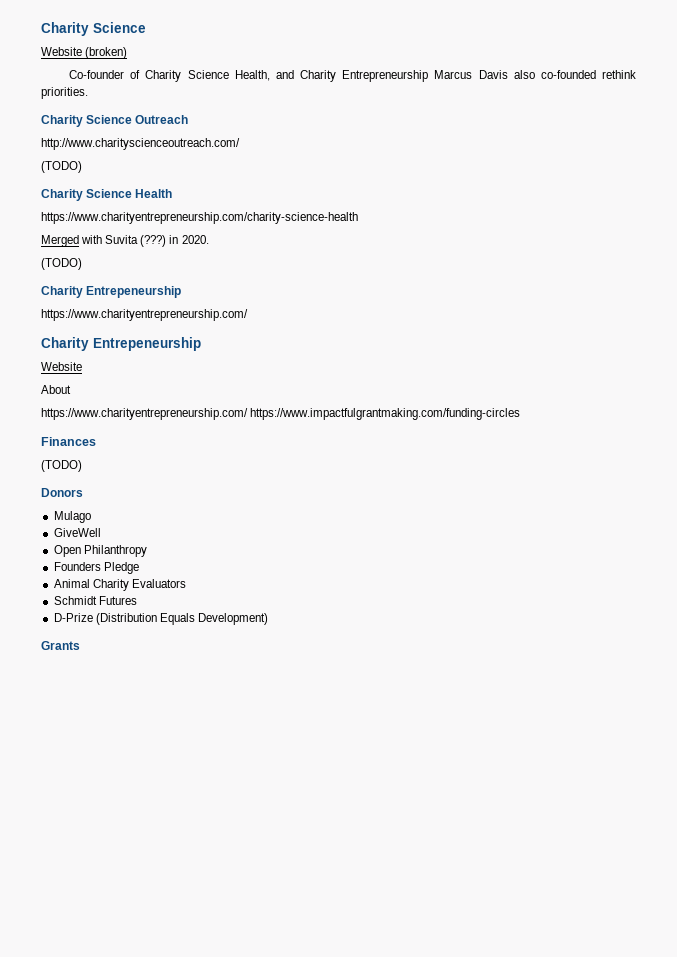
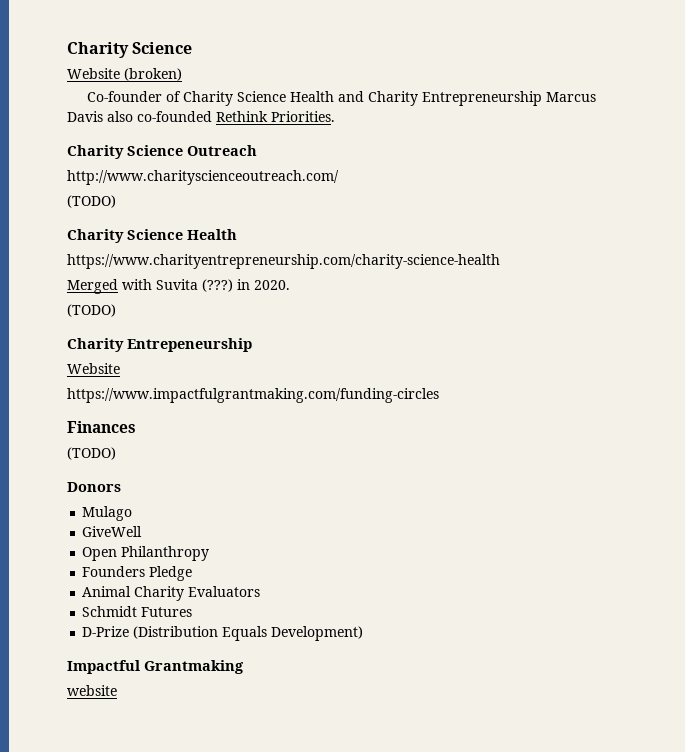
[234,70,270,81] Health, -> [289,91,334,102] Health
[602,70,636,79] [41,87,88,99] rethink priorities. -> [216,111,335,122] Rethink Priorities.
[41,309,248,321] [41,337,201,351] // https://www.charityentrepreneurship.com/ // Charity Entrepeneurship -> (252, 345) none
[41,385,71,394] [41,408,248,420] About // https://www.charityentrepreneurship.com/ -> (120, 368) none
[41,641,80,650] Grants -> [67,660,244,674] [67,685,117,696] Impactful Grantmaking // website

